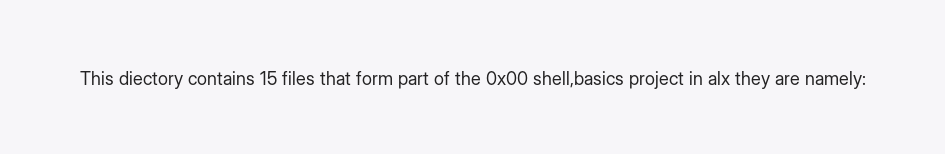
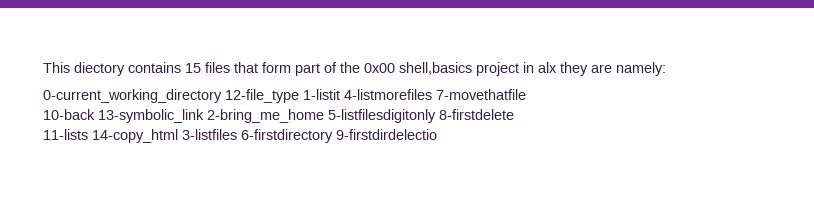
(866, 80) none -> [43,89,526,103] [43,109,514,123] [43,129,437,143] // 0-current_working_directory 12-file_type 1-listit 4-listmorefiles 7-movethatfile // 10-back 13-symbolic_link 2-bring_me_home 5-listfilesdigitonly 8-firstdelete // 11-lists 14-copy_html 3-listfiles 6-firstdirectory 9-firstdirdelectio

